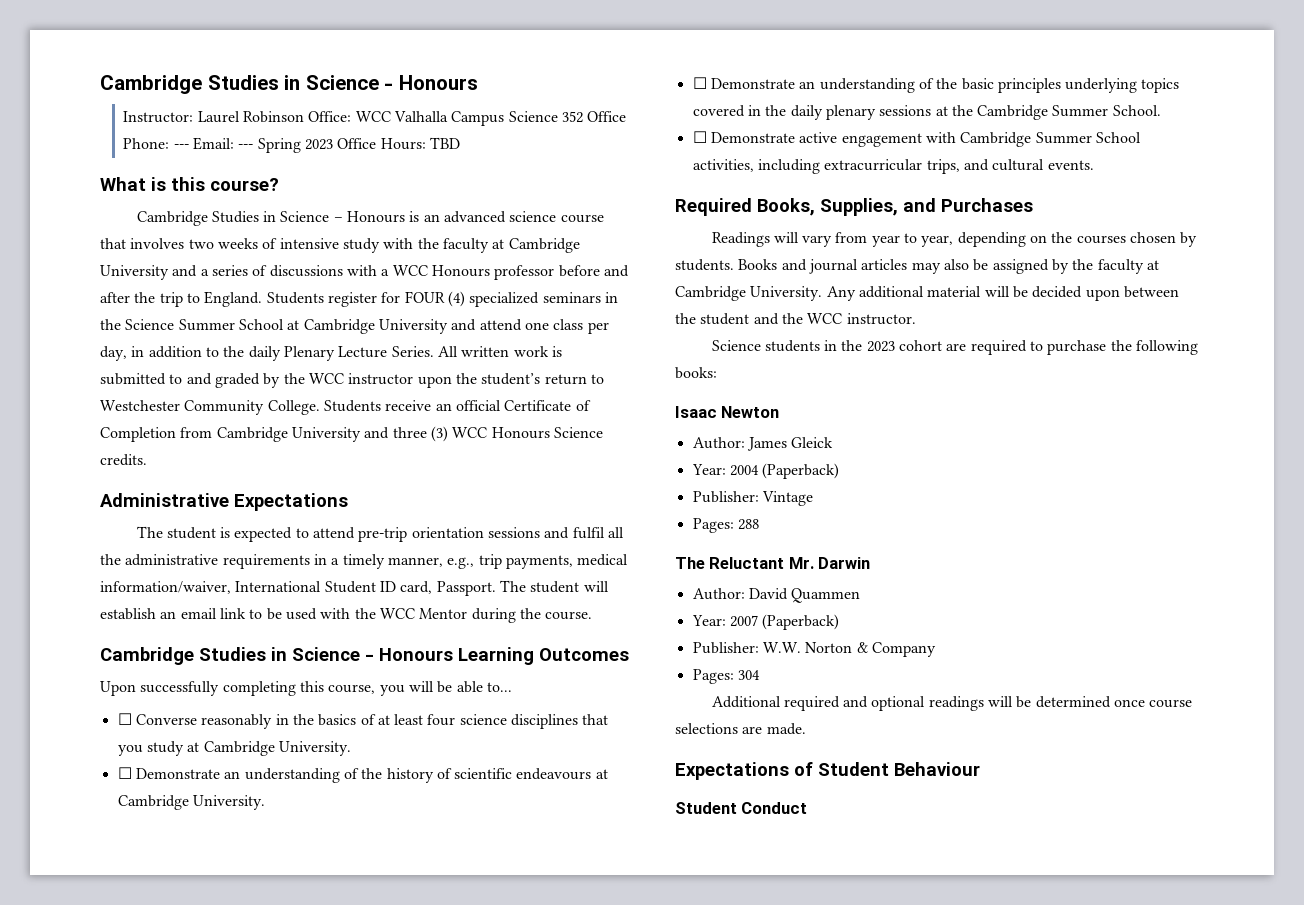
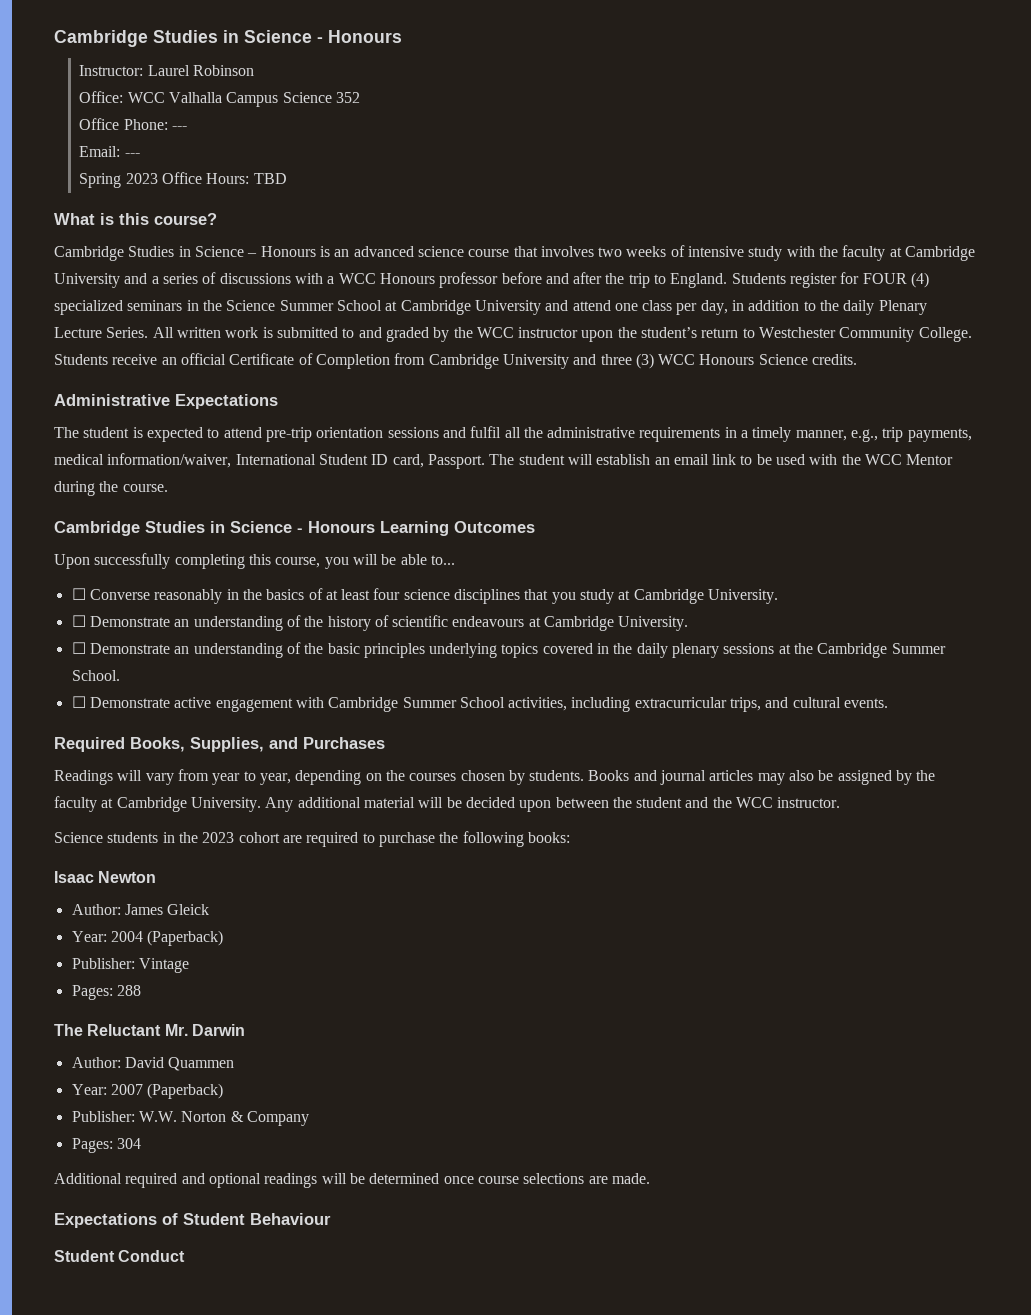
(305, 117) none -> (255, 70) //
(584, 117) none -> (361, 97) //
(189, 146) none -> (188, 128) //
(254, 146) none -> (140, 155) //

